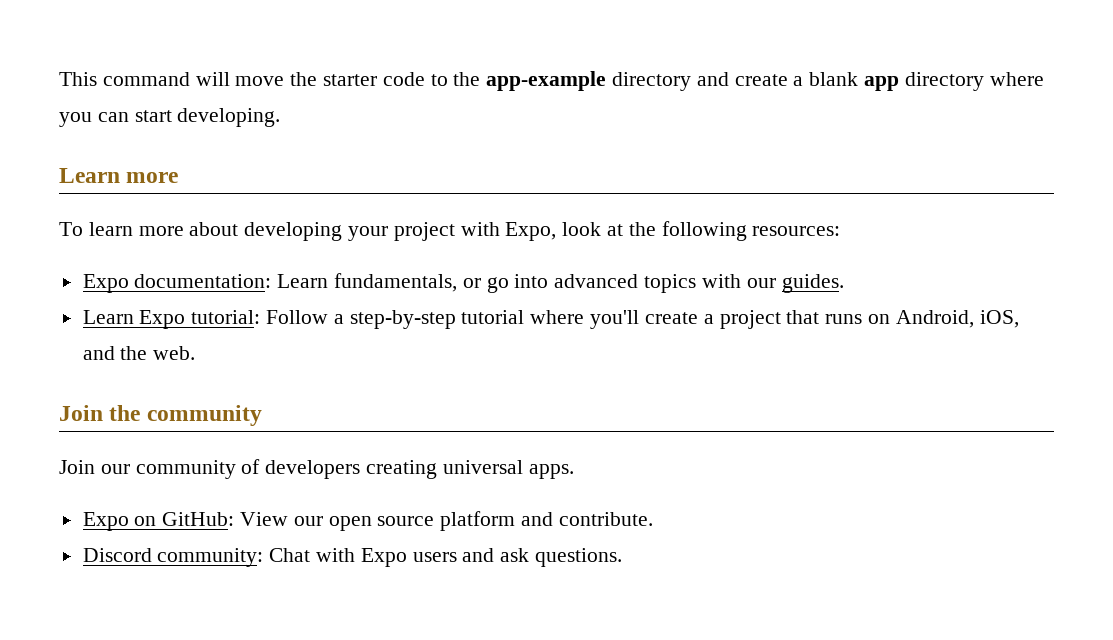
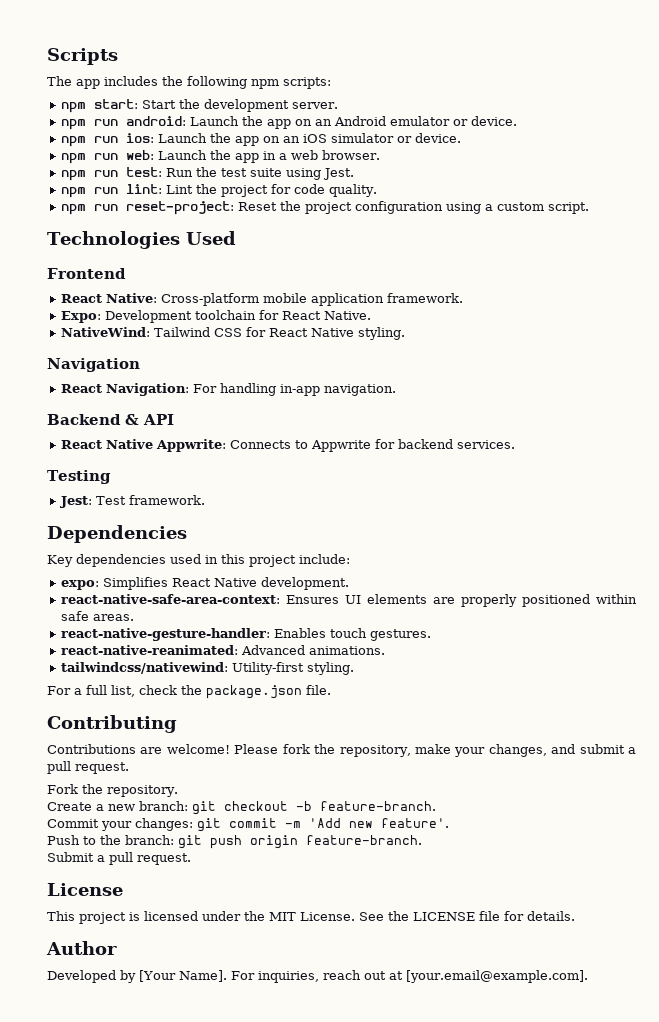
[59,71,1044,91] [59,108,281,127] [59,168,179,183] [59,221,841,241] [82,273,844,293] [82,310,1019,329] [82,346,196,360] [59,405,262,426] [59,459,574,479] [82,511,653,531] [82,548,623,567] This command will move the starter code to the app-example directory and create a blank app directory where you can start developing. // Learn more // To learn more about developing your project with Expo, look at the following resources: // Expo documentation: Learn fundamentals, or go into advanced topics with our guides. // Learn Expo tutorial: Follow a step-by-step tutorial where you'll create a project that runs on Android, iOS, and the web. // Join the community // Join our community of developers creating universal apps. // Expo on GitHub: View our open source platform and contribute. // Discord community: Chat with Expo users and ask questions. -> [47,48,118,65] [47,76,331,89] [61,99,339,113] [61,116,518,130] [61,133,462,147] [61,150,381,164] [61,167,355,181] [61,184,378,198] [61,201,590,215] [47,231,236,249] [47,268,126,279] [61,293,464,306] [61,310,372,323] [61,327,406,340] [47,358,140,372] [61,383,397,396] [47,414,174,425] [61,439,516,452] [47,470,111,484] [60,495,206,508] [47,525,187,543] [47,554,350,567] [61,577,350,590] [61,594,638,607] [61,611,135,621] [61,628,432,641] [61,645,386,655] [61,662,355,675] [47,685,331,699] [47,715,177,733] [47,744,636,757] [47,761,129,774] [47,784,178,797] [47,801,436,815] [47,818,449,832] [47,835,422,849] [47,852,191,865] [47,883,123,896] [47,911,575,924] [46,941,117,955] [47,970,588,983] Scripts // The app includes the following npm scripts: // npm start: Start the development server. // npm run android: Launch the app on an Android emulator or device. // npm run ios: Launch the app on an iOS simulator or device. // npm run web: Launch the app in a web browser. // npm run test: Run the test suite using Jest. // npm run lint: Lint the project for code quality. // npm run reset-project: Reset the project configuration using a custom script. // Technologies Used // Frontend // React Native: Cross-platform mobile application framework. // Expo: Development toolchain for React Native. // NativeWind: Tailwind CSS for React Native styling. // Navigation // React Navigation: For handling in-app navigation. // Backend & API // React Native Appwrite: Connects to Appwrite for backend services. // Testing // Jest: Test framework. // Dependencies // Key dependencies used in this project include: // expo: Simplifies React Native development. // react-native-safe-area-context: Ensures UI elements are properly positioned within safe areas. // react-native-gesture-handler: Enables touch gestures. // react-native-reanimated: Advanced animations. // tailwindcss/nativewind: Utility-first styling. // For a full list, check the package.json file. // Contributing // Contributions are welcome! Please fork the repository, make your changes, and submit a pull request. // Fork the repository. // Create a new branch: git checkout -b feature-branch. // Commit your changes: git commit -m 'Add new feature'. // Push to the branch: git push origin feature-branch. // Submit a pull request. // License // This project is licensed under the MIT License. See the LICENSE file for details. // Author // Developed by [Your Name]. For inquiries, reach out at [your.email@example.com].

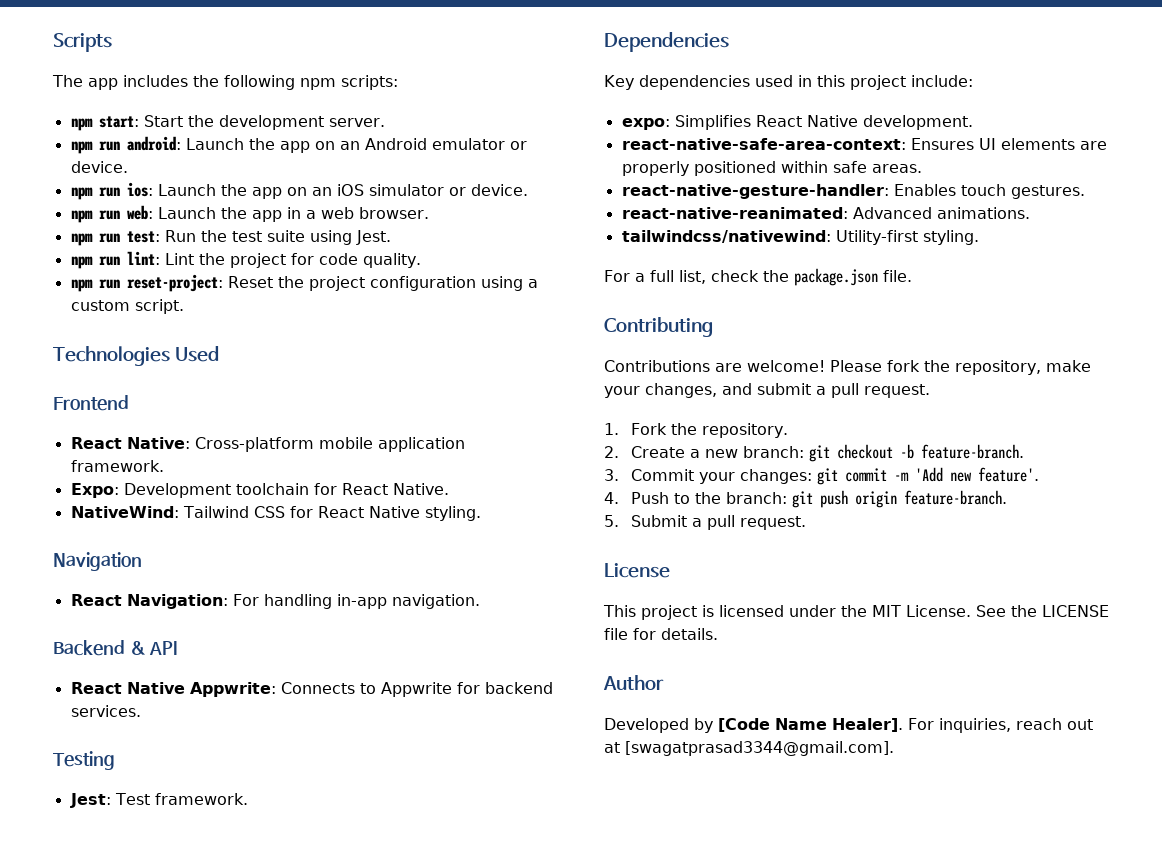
(129, 768) none -> [604,423,619,435] 1.
(178, 791) none -> [604,446,619,458] 2.
(436, 806) none -> [604,469,619,481] 3.
(449, 823) none -> [604,492,619,504] 4.
(422, 840) none -> [604,515,619,527] 5.
[139,970,227,982] [Your Name]. -> [718,718,903,732] [Code Name Healer].
[405,970,588,983] [your.email@example.com]. -> [625,741,894,756] [swagatprasad3344@gmail.com].

